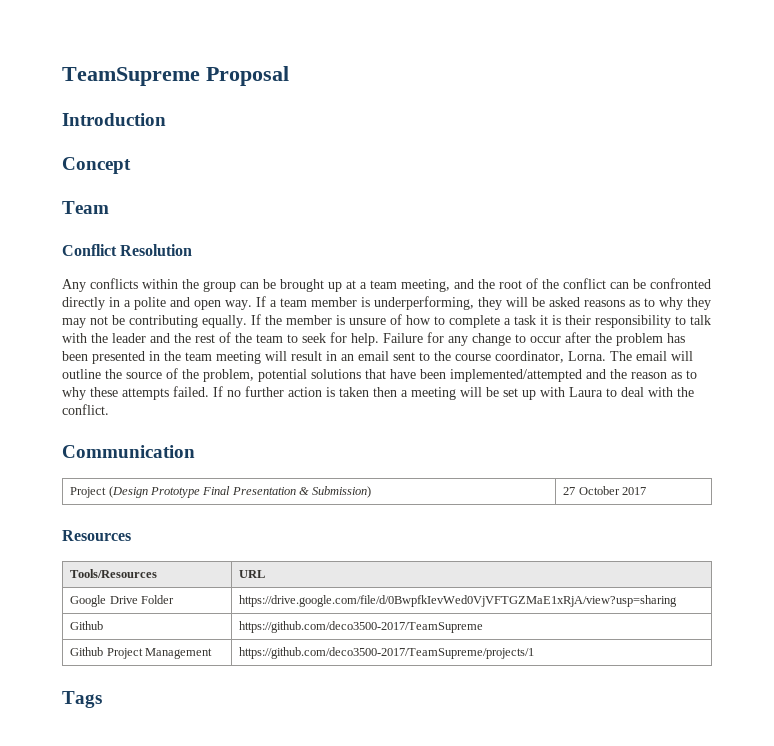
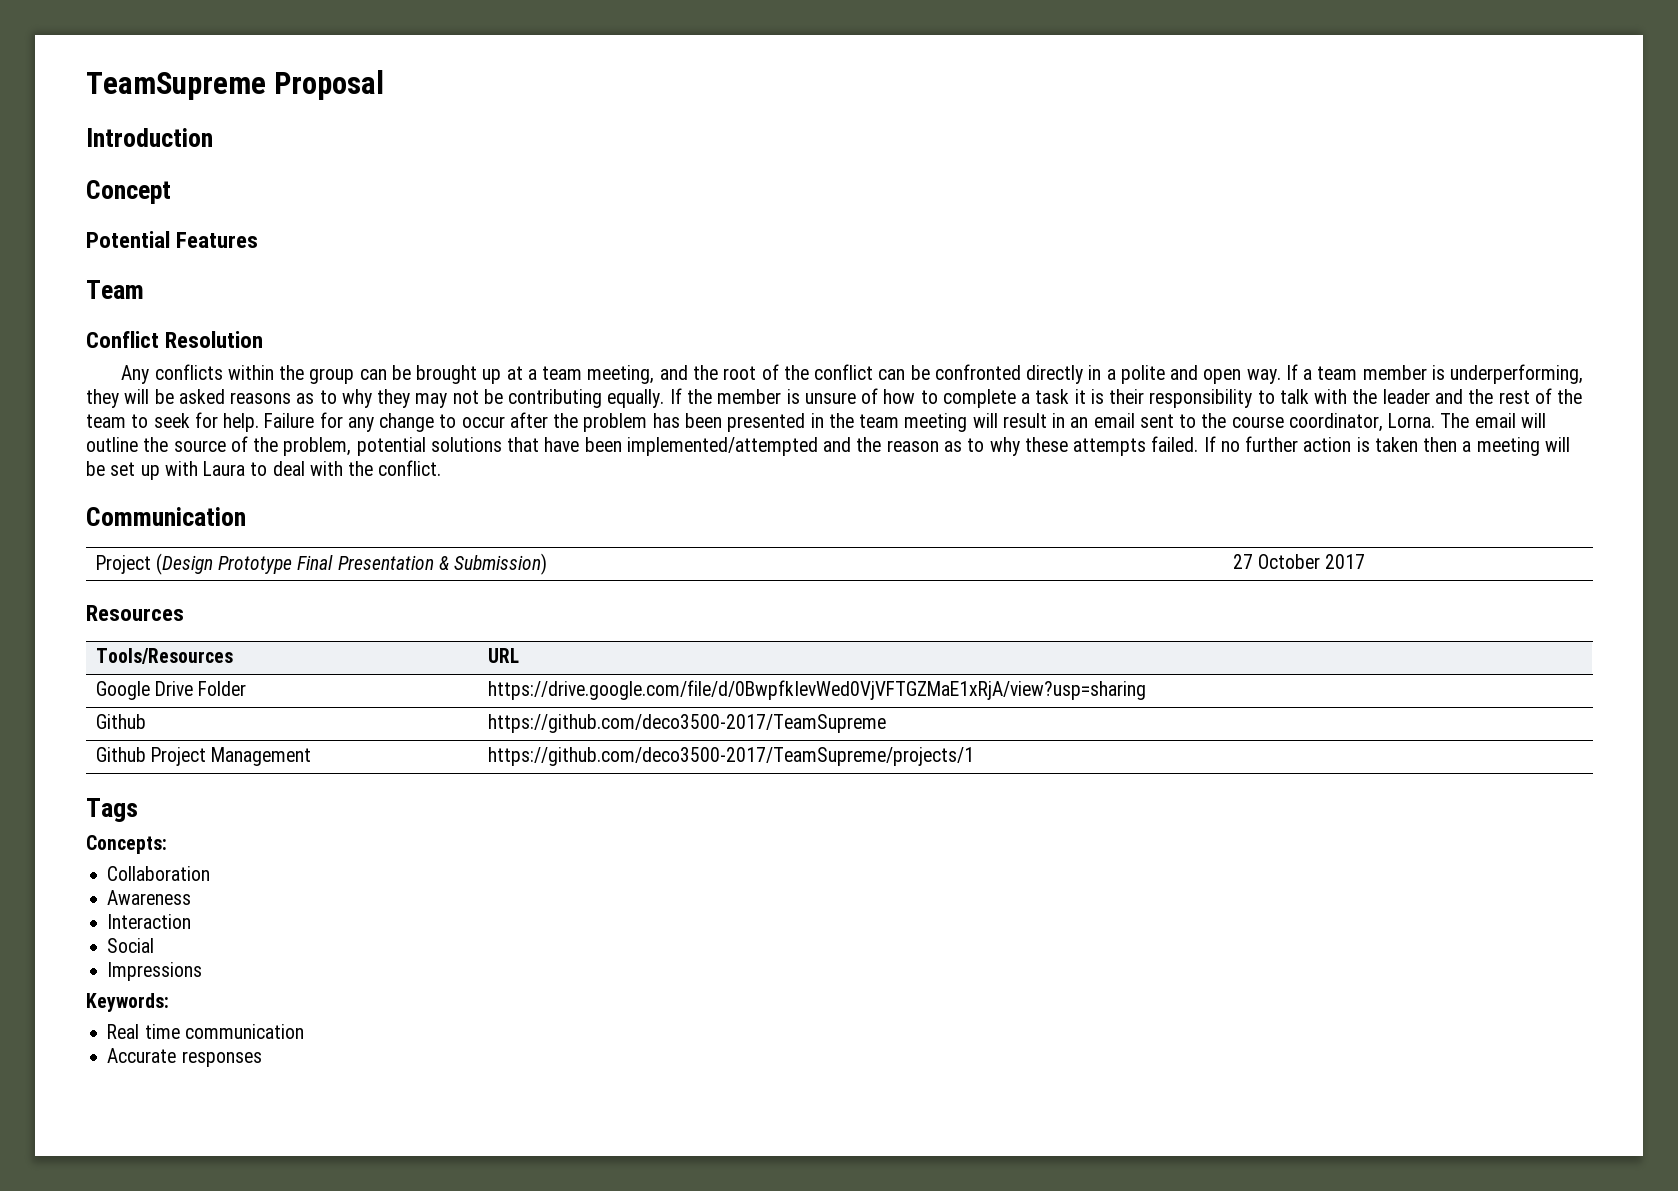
(131, 165) none -> [86,231,259,248] // Potential Features
(102, 699) none -> [86,835,167,854] [107,866,211,881] [107,890,192,905] [107,914,192,929] [107,938,155,953] [107,962,203,981] [86,993,169,1012] [107,1024,304,1039] [107,1048,262,1067] // Concepts: // Collaboration // Awareness // Interaction // Social // Impressions // Keywords: // Real time communication // Accurate responses

